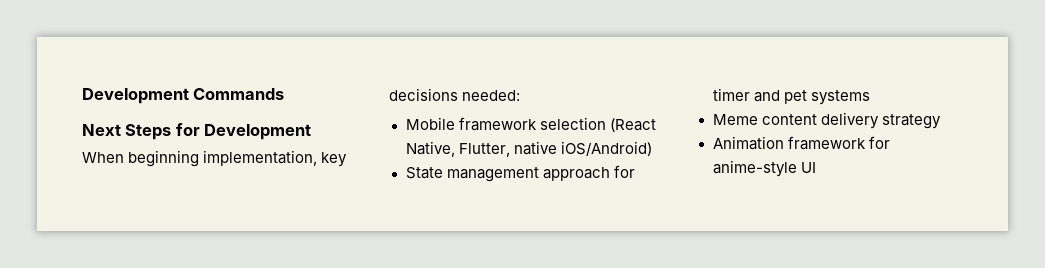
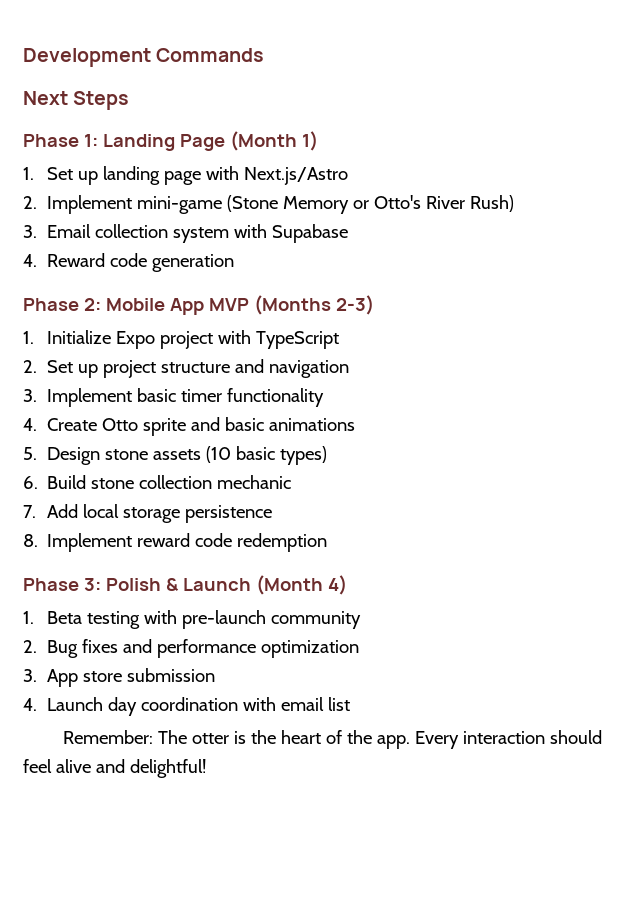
[175,123,312,140] [82,150,348,167] [389,88,521,101] [405,117,656,132] [405,141,652,157] [405,165,635,182] [712,88,870,105] [712,112,941,129] [712,136,890,150] [712,160,816,177] for Development // When beginning implementation, key decisions needed: // Mobile framework selection (React Native, Flutter, native iOS/Android) // State management approach for timer and pet systems // Meme content delivery strategy // Animation framework for anime-style UI -> [23,131,318,151] [23,166,348,185] [23,195,514,214] [23,224,348,243] [23,253,234,272] [23,295,374,315] [23,330,339,349] [23,359,349,378] [23,388,324,407] [23,417,355,436] [23,446,327,465] [23,475,292,489] [23,504,272,523] [23,533,328,552] [23,575,347,595] [23,610,361,629] [23,639,359,658] [23,668,215,687] [23,697,350,716] [62,730,602,749] [23,759,206,778] // Phase 1: Landing Page (Month 1) // 1. Set up landing page with Next.js/Astro // 2. Implement mini-game (Stone Memory or Otto's River Rush) // 3. Email collection system with Supabase // 4. Reward code generation // Phase 2: Mobile App MVP (Months 2-3) // 1. Initialize Expo project with TypeScript // 2. Set up project structure and navigation // 3. Implement basic timer functionality // 4. Create Otto sprite and basic animations // 5. Design stone assets (10 basic types) // 6. Build stone collection mechanic // 7. Add local storage persistence // 8. Implement reward code redemption // Phase 3: Polish & Launch (Month 4) // 1. Beta testing with pre-launch community // 2. Bug fixes and performance optimization // 3. App store submission // 4. Launch day coordination with email list // Remember: The otter is the heart of the app. Every interaction should feel alive and delightful!

